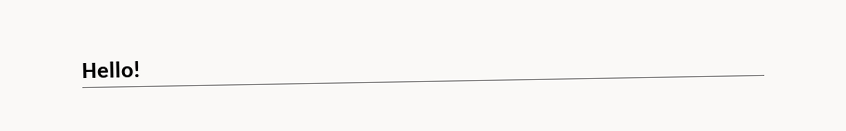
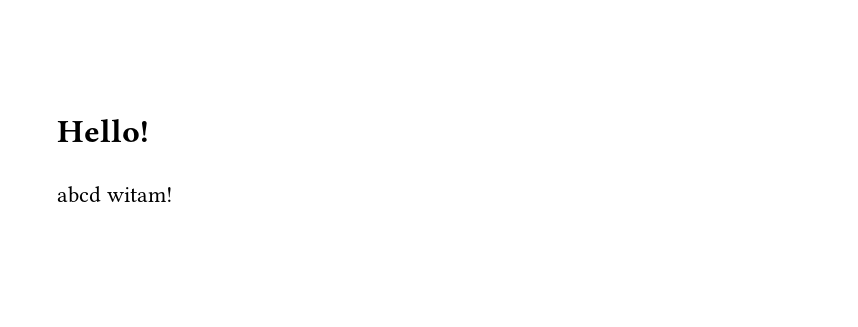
(141, 70) none -> [57,186,174,203] // abcd witam!

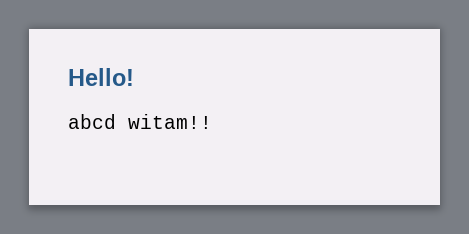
[107,187,174,202] witam! -> [128,114,212,129] witam!!

